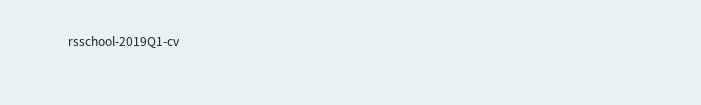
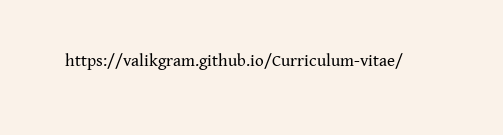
[68,36,180,48] rsschool-2019Q1-cv -> [65,53,403,70] https://valikgram.github.io/Curriculum-vitae/

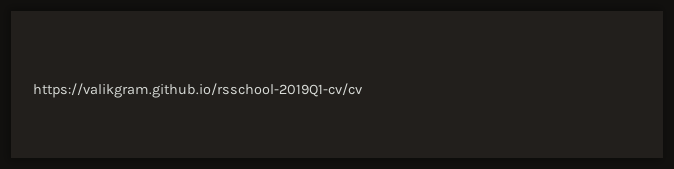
[65,53,403,70] https://valikgram.github.io/Curriculum-vitae/ -> [33,83,363,98] https://valikgram.github.io/rsschool-2019Q1-cv/cv

